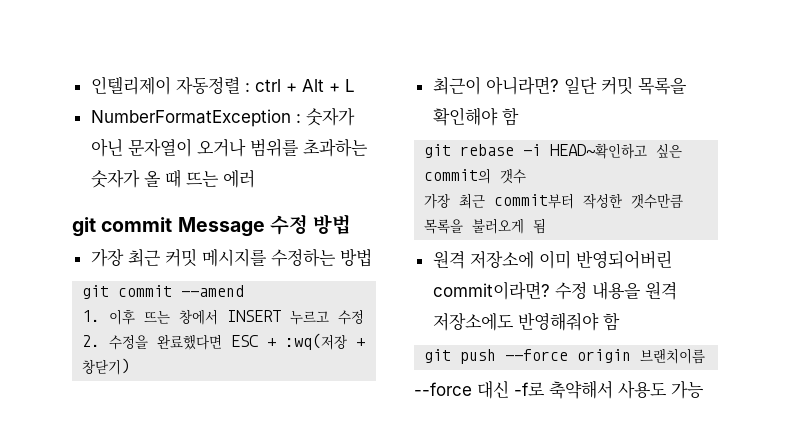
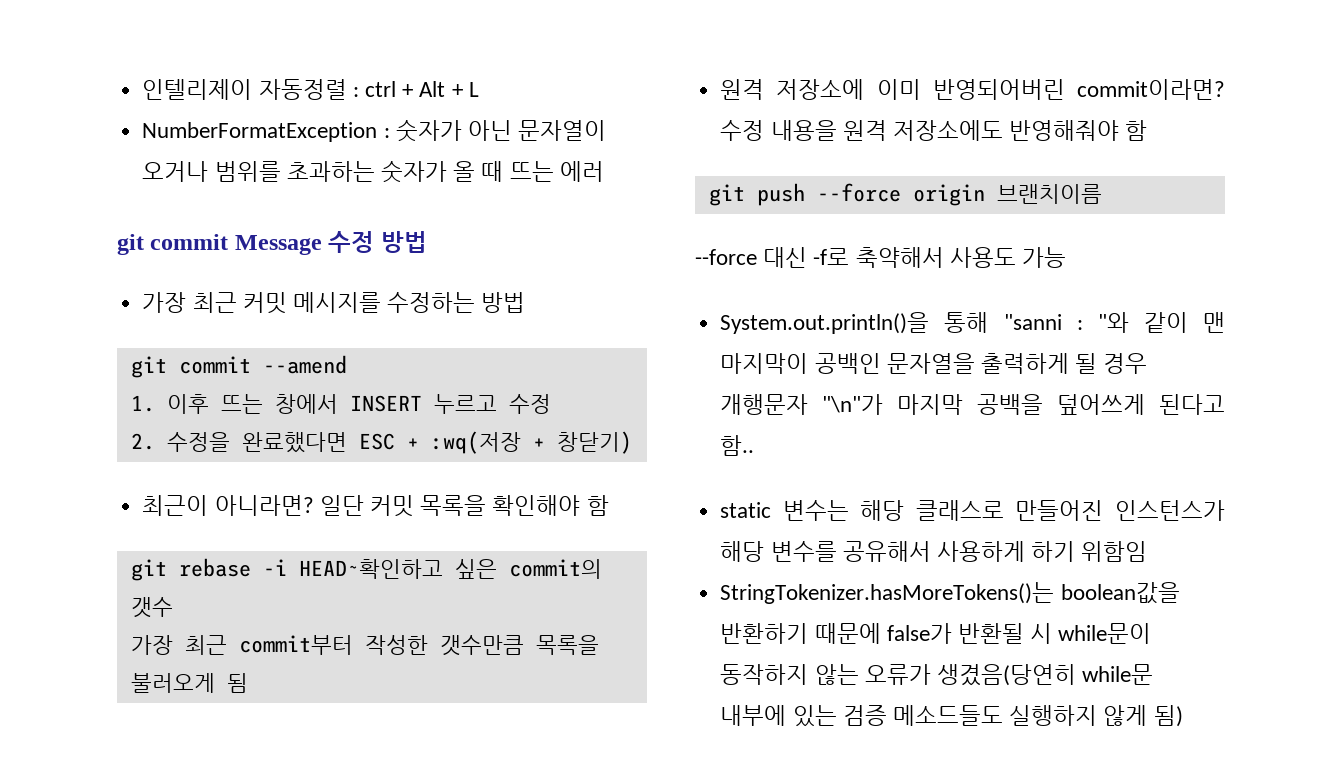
(704, 390) none -> [720,312,1225,334] [720,353,1148,374] [720,394,1225,415] [720,435,755,456] [720,500,1225,521] [720,541,1148,562] [720,582,1180,604] [720,623,1152,644] [720,664,1154,686] [720,705,1183,727] // System.out.println()을 통해 "sanni : "와 같이 맨 마지막이 공백인 문자열을 출력하게 될 경우 개행문자 "\n"가 마지막 공백을 덮어쓰게 된다고 함.. // static 변수는 해당 클래스로 만들어진 인스턴스가 해당 변수를 공유해서 사용하게 하기 위함임 // StringTokenizer.hasMoreTokens()는 boolean값을 반환하기 때문에 false가 반환될 시 while문이 동작하지 않는 오류가 생겼음(당연히 while문 내부에 있는 검증 메소드들도 실행하지 않게 됨)

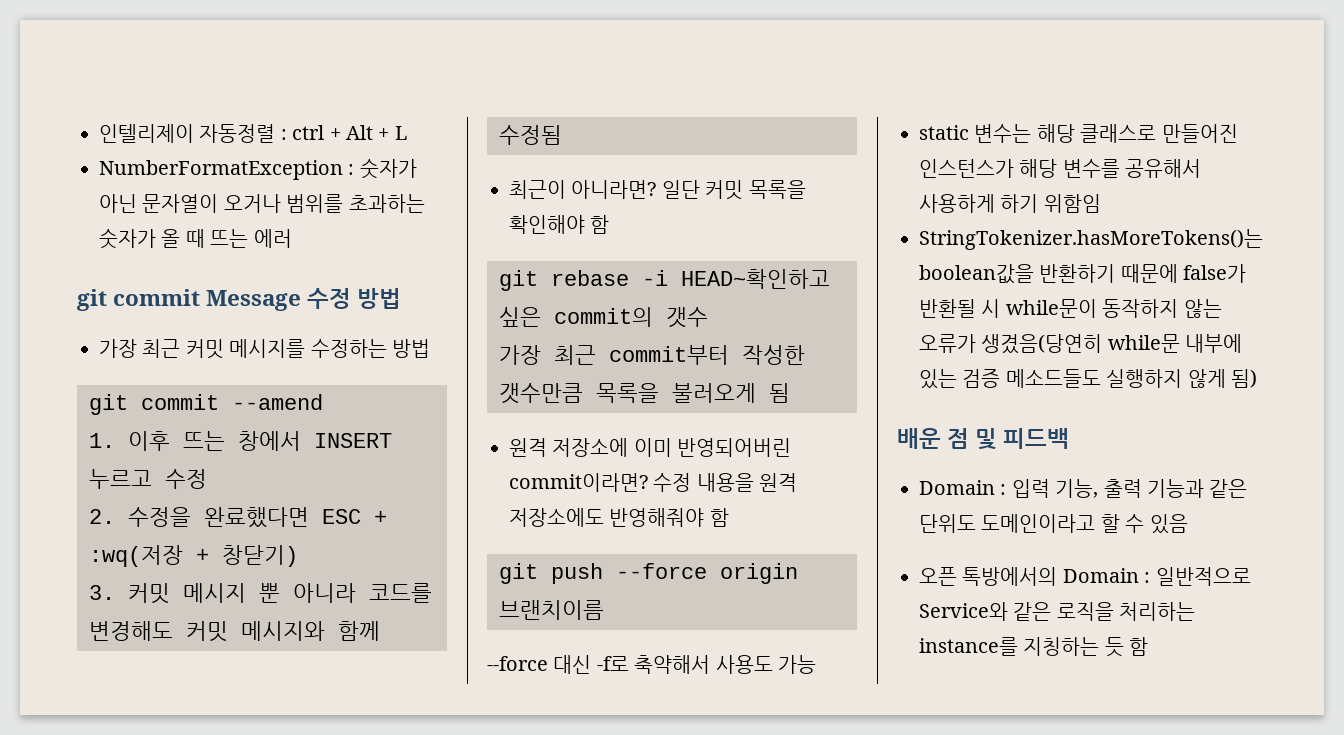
(632, 442) none -> [89,583,432,604] [89,621,380,642] [499,125,562,145] // 3. 커밋 메시지 뿐 아니라 코드를 변경해도 커밋 메시지와 함께 수정됨
[720,312,1225,334] [720,353,1148,374] [720,394,1225,415] [720,435,755,456] // System.out.println()을 통해 "sanni : "와 같이 맨 마지막이 공백인 문자열을 출력하게 될 경우 개행문자 "\n"가 마지막 공백을 덮어쓰게 된다고 함.. -> (816, 664) none
(1183, 716) none -> [897,428,1070,450] [919,479,1248,498] [919,514,1188,534] [919,567,1251,586] [919,602,1196,621] [919,637,1149,657] // 배운 점 및 피드백 // Domain : 입력 기능, 출력 기능과 같은 단위도 도메인이라고 할 수 있음 // 오픈 톡방에서의 Domain : 일반적으로 Service와 같은 로직을 처리하는 instance를 지칭하는 듯 함

